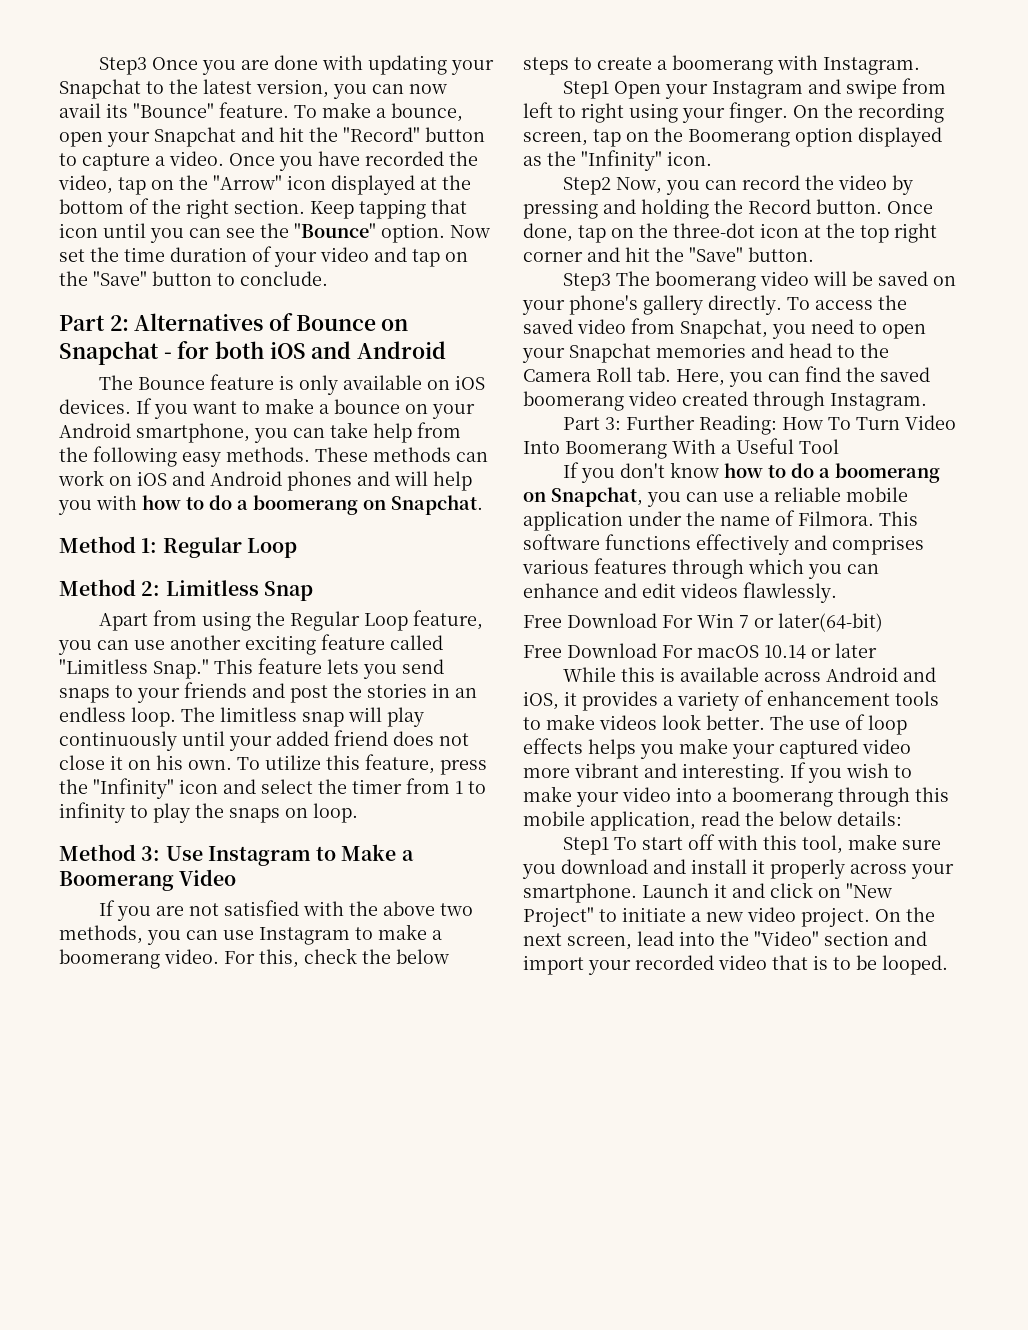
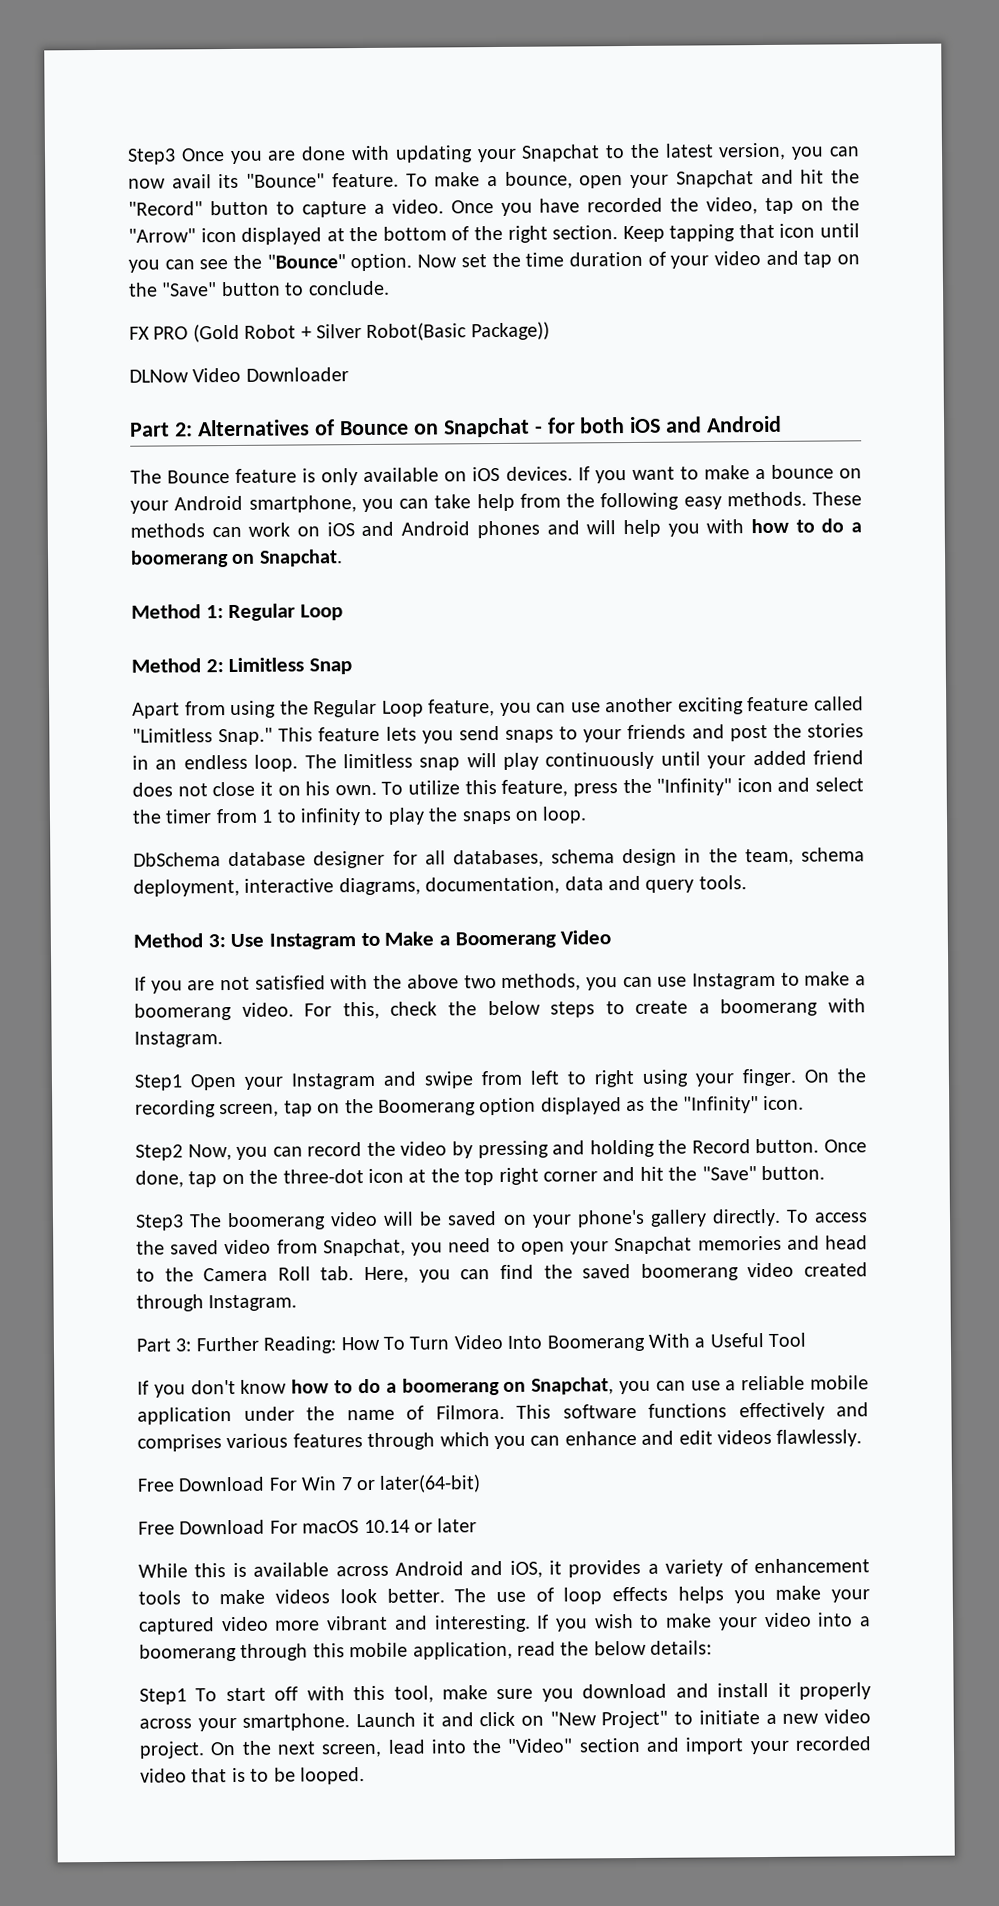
(328, 278) none -> [129,321,550,343] [129,367,349,383] // FX PRO (Gold Robot + Silver Robot(Basic Package)) // DLNow Video Downloader
(358, 813) none -> [133,847,865,869] [133,875,747,897] // DbSchema database designer for all databases, schema design in the team, schema deployment, interactive diagrams, documentation, data and query tools.

